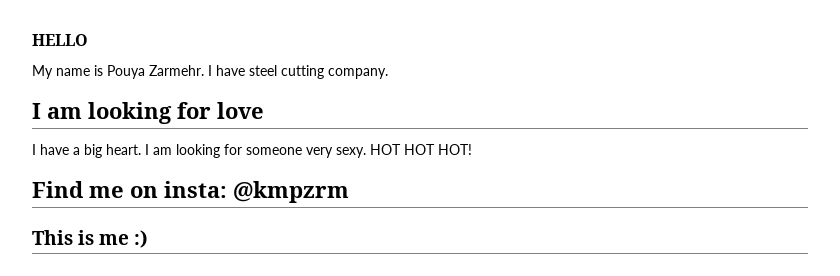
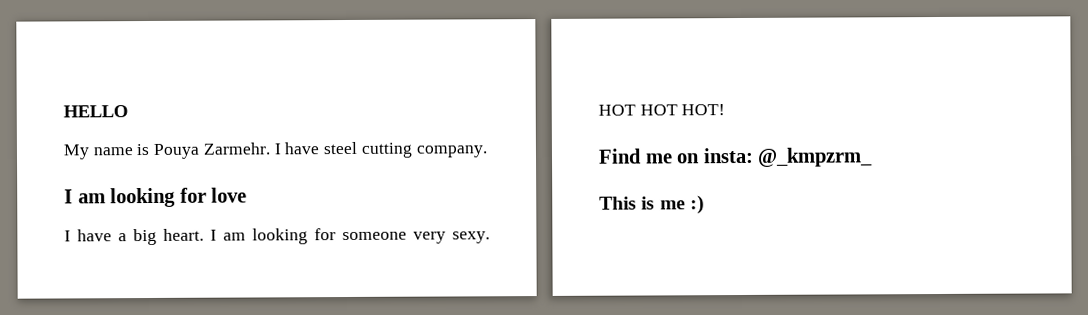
[233,181,349,203] @kmpzrm -> [757,147,874,167] @_kmpzrm_

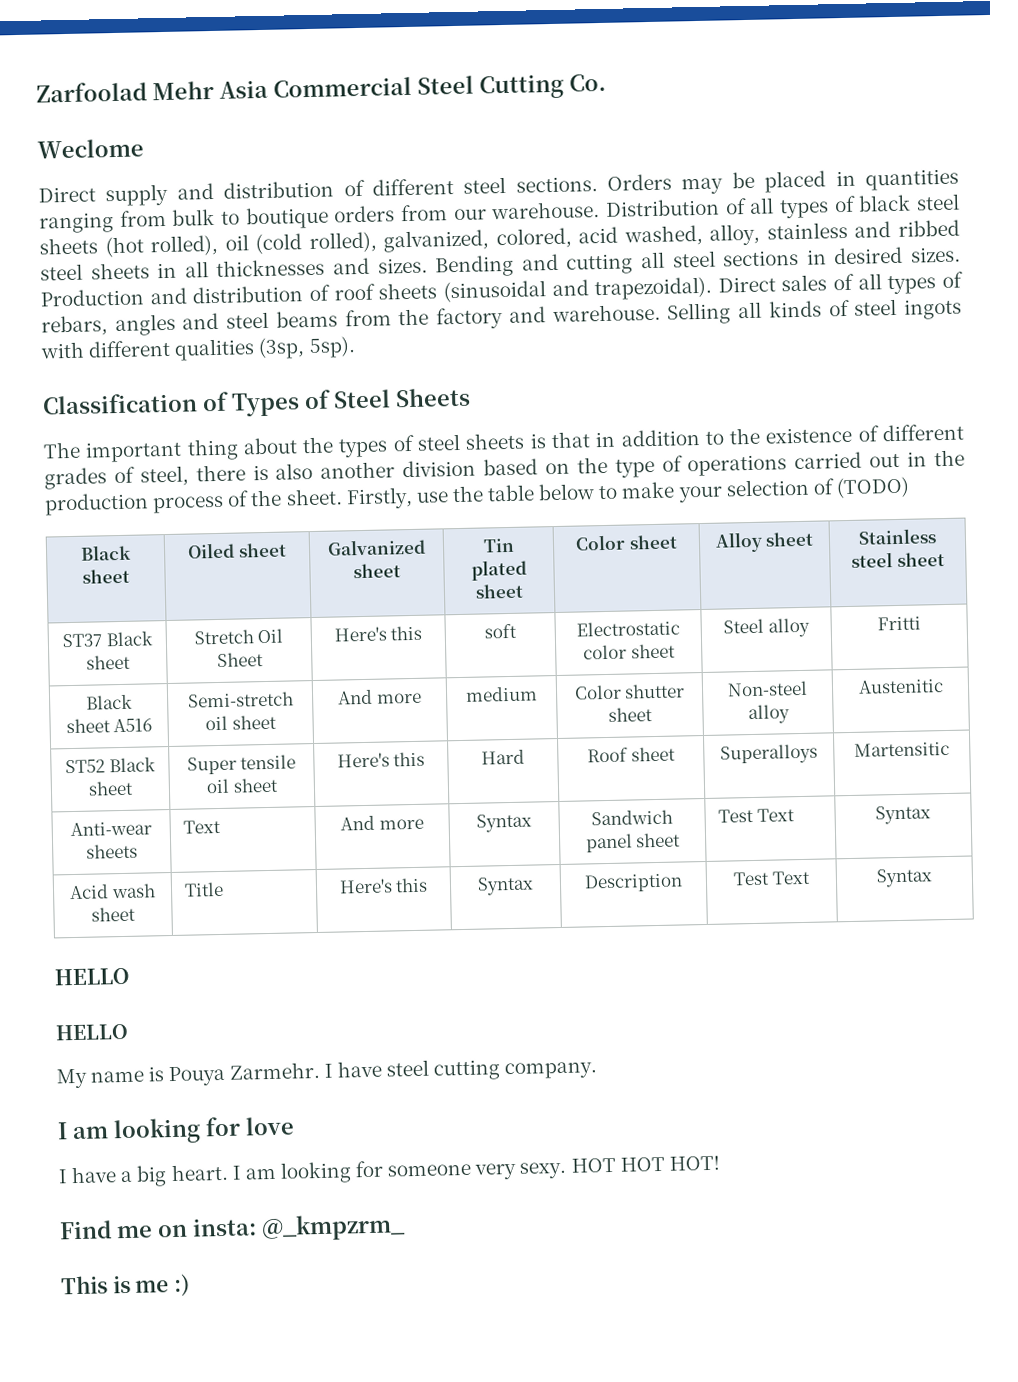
(63, 111) none -> [36,73,606,103] [37,138,144,159] [38,168,959,207] [39,193,960,234] [39,219,961,258] [40,246,962,281] [40,271,963,307] [41,298,963,337] [40,336,356,361] [42,387,471,417] [43,423,964,463] [44,449,965,490] [44,476,910,516] [80,544,131,561] [82,568,130,584] [187,542,287,559] [327,538,426,556] [353,563,401,579] [482,537,515,553] [471,559,527,581] [475,583,524,599] [575,534,678,551] [714,531,815,553] [858,528,937,545] [851,552,945,568] [62,631,153,648] [86,654,131,670] [193,628,284,645] [216,652,264,668] [333,625,423,642] [484,623,517,639] [576,620,680,637] [583,643,676,660] [723,617,810,638] [877,616,921,631] [86,694,133,710] [65,718,153,734] [186,691,294,708] [205,714,277,731] [337,689,422,705] [465,686,538,702] [573,683,686,700] [608,707,653,722] [727,680,808,697] [747,704,790,725] [857,679,944,694] [65,757,156,774] [88,780,134,796] [186,754,297,775] [206,777,279,794] [336,751,426,768] [481,749,525,765] [587,746,676,763] [720,743,818,765] [854,741,950,757] [70,821,152,837] [86,843,138,859] [183,819,222,834] [340,815,424,831] [476,813,532,833] [591,809,673,826] [584,832,682,853] [718,808,795,823] [875,805,931,825] [69,883,156,900] [91,906,136,922] [184,881,225,897] [338,877,429,894] [477,876,534,896] [584,873,683,893] [733,870,811,886] [876,868,933,888] [54,967,129,986] Zarfoolad Mehr Asia Commercial Steel Cutting Co. // Weclome // Direct supply and distribution of different steel sections. Orders may be placed in quantities ranging from bulk to boutique orders from our warehouse. Distribution of all types of black steel sheets (hot rolled), oil (cold rolled), galvanized, colored, acid washed, alloy, stainless and ribbed steel sheets in all thicknesses and sizes. Bending and cutting all steel sections in desired sizes. Production and distribution of roof sheets (sinusoidal and trapezoidal). Direct sales of all types of rebars, angles and steel beams from the factory and warehouse. Selling all kinds of steel ingots with different qualities (3sp, 5sp). // Classification of Types of Steel Sheets // The important thing about the types of steel sheets is that in addition to the existence of different grades of steel, there is also another division based on the type of operations carried out in the production process of the sheet. Firstly, use the table below to make your selection of (TODO) // Black sheet | Oiled sheet | Galvanized sheet | Tin plated sheet | Color sheet | Alloy sheet | Stainless steel sheet // ST37 Black sheet | Stretch Oil Sheet | Here's this | soft | Electrostatic color sheet | Steel alloy | Fritti // Black sheet A516 | Semi-stretch oil sheet | And more | medium | Color shutter sheet | Non-steel alloy | Austenitic // ST52 Black sheet | Super tensile oil sheet | Here's this | Hard | Roof sheet | Superalloys | Martensitic // Anti-wear sheets | Text | And more | Syntax | Sandwich panel sheet | Test Text | Syntax // Acid wash sheet | Title | Here's this | Syntax | Description | Test Text | Syntax // HELLO //

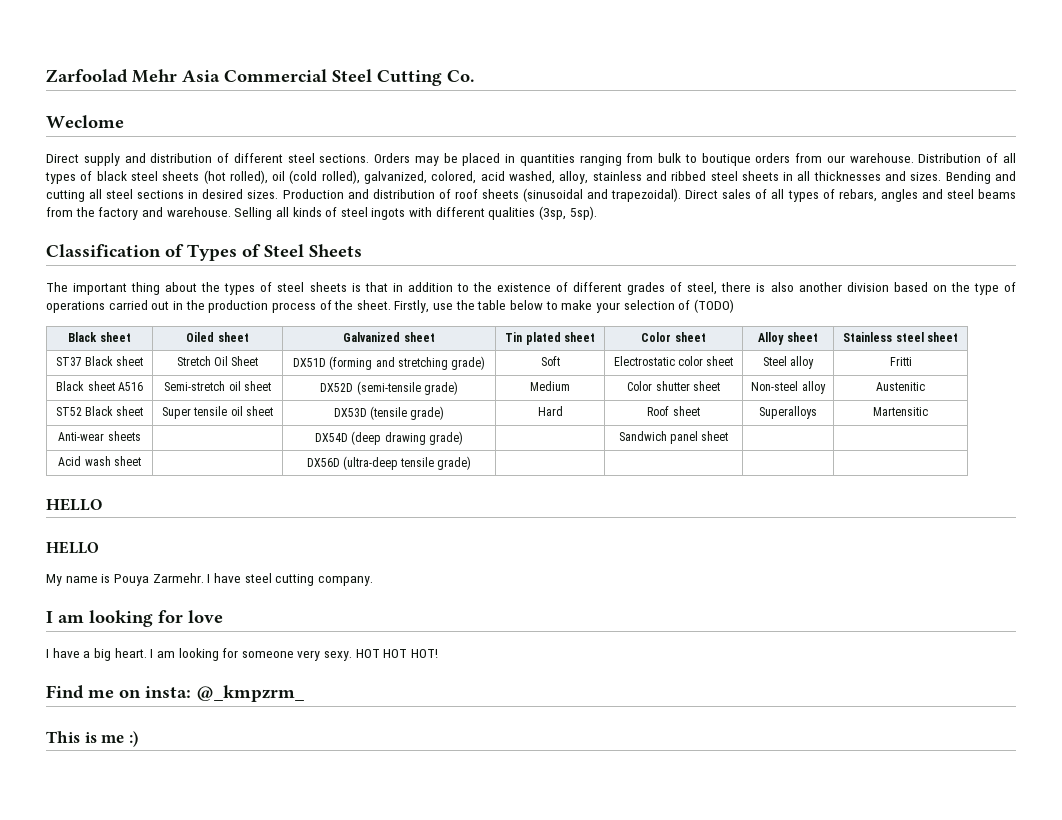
[333,625,423,642] [484,623,517,639] Here's this | soft -> [293,356,485,370] [540,356,560,366] DX51D (forming and stretching grade) | Soft
[337,689,422,705] [465,686,538,702] And more | medium -> [320,381,458,395] [530,381,570,391] DX52D (semi-tensile grade) | Medium
[336,751,426,768] Here's this -> [333,406,445,420] DX53D (tensile grade)
[183,819,222,834] [340,815,424,831] [476,813,532,833] Text | And more | Syntax -> [315,431,463,445] | DX54D (deep drawing grade) |
[718,808,795,823] [875,805,931,825] Test Text | Syntax -> (729, 436) |
[184,881,225,897] [338,877,429,894] [477,876,534,896] [584,873,683,893] [733,870,811,886] [876,868,933,888] Title | Here's this | Syntax | Description | Test Text | Syntax -> [306,456,472,470] | DX56D (ultra-deep tensile grade) | | | |

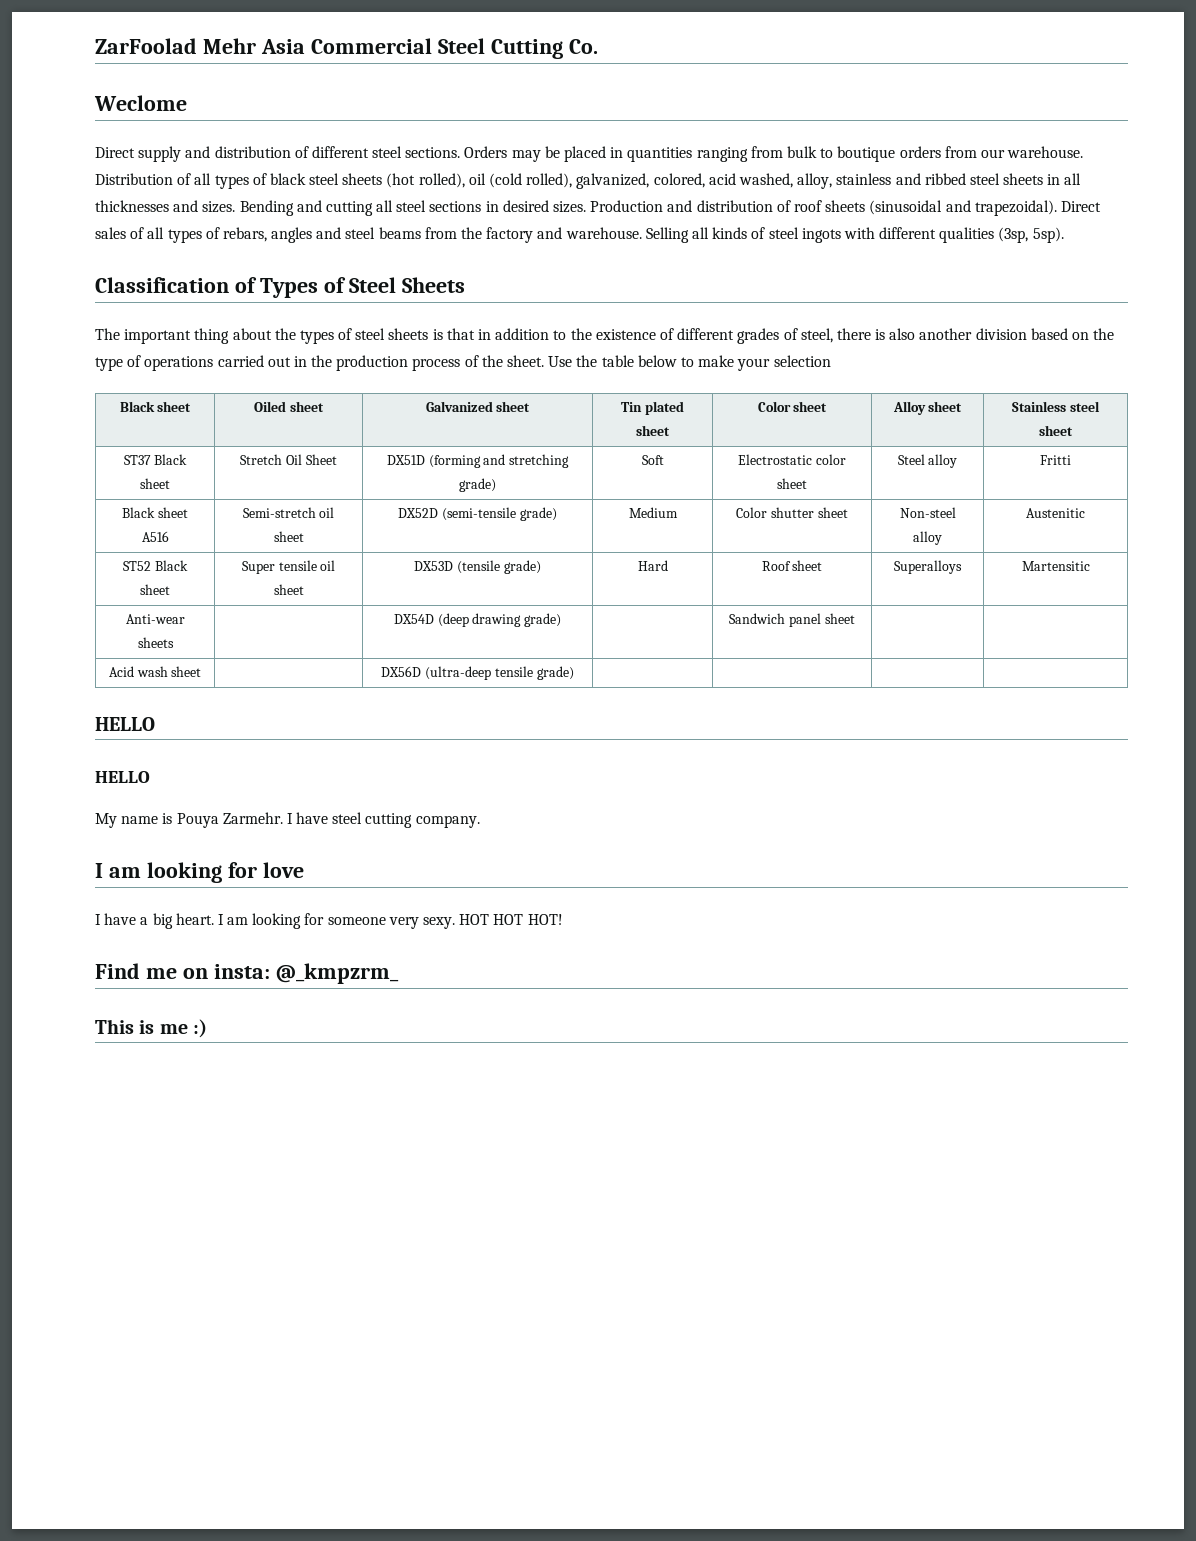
[46,69,128,83] Zarfoolad -> [95,38,197,54] ZarFoolad
[394,300,454,313] Firstly, use -> [548,356,573,367] Use
[678,299,734,313] of (TODO) -> (831, 361) none

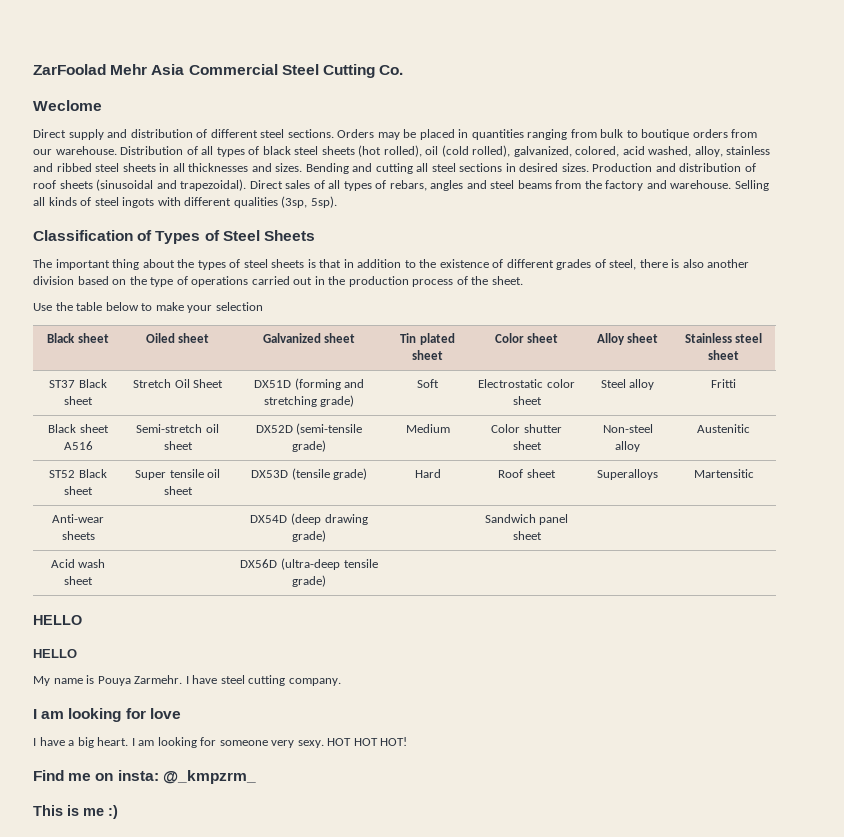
(545, 361) none -> (523, 280) //

